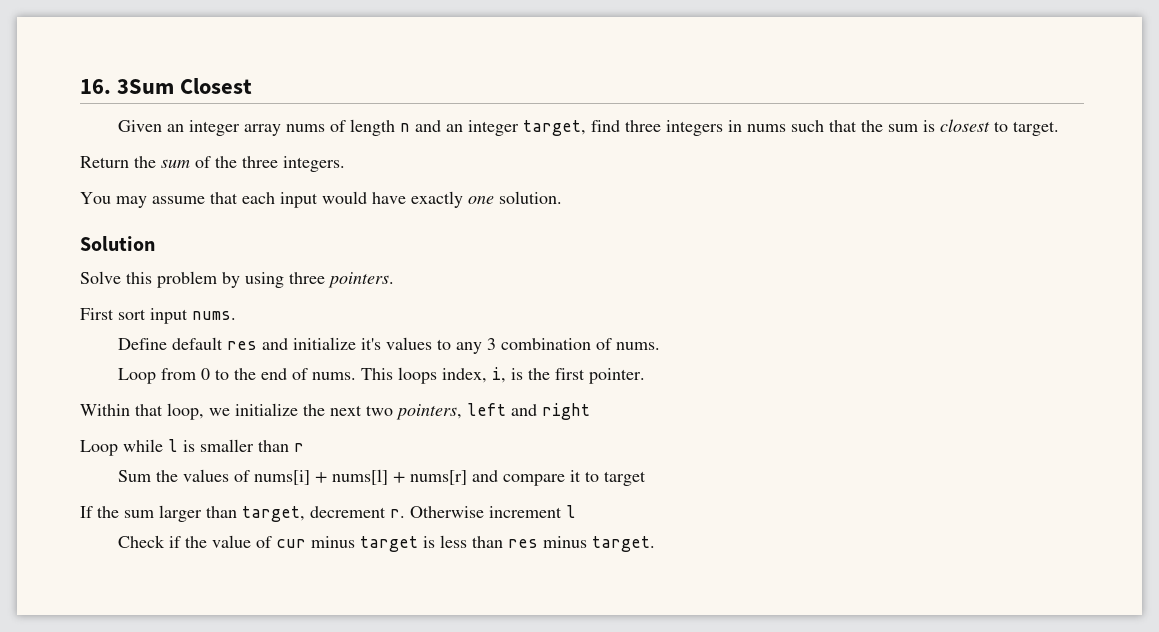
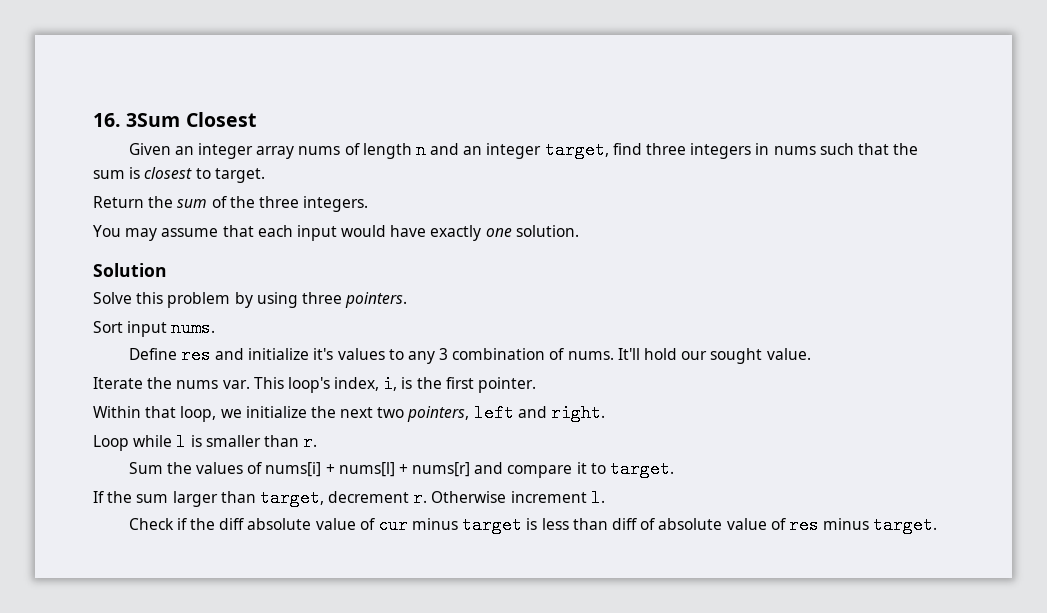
[80,308,146,320] First sort -> [93,321,123,333] Sort
[172,337,224,350] default -> (177, 354) none
[118,367,438,384] // Loop from 0 to the end of nums. This loops -> [617,348,811,364] [93,377,330,393] It'll hold our sought value. // Iterate the nums var. This loop's
[542,403,590,420] right -> [551,404,606,422] right.
[294,443,304,452] r -> [303,433,318,451] r.
[604,471,647,486] target -> [610,460,675,478] target.
[566,505,576,518] l -> [590,489,605,507] l.
(208, 542) none -> [219,518,312,530] diff absolute
(504, 542) none -> [612,518,786,530] diff of absolute value of

